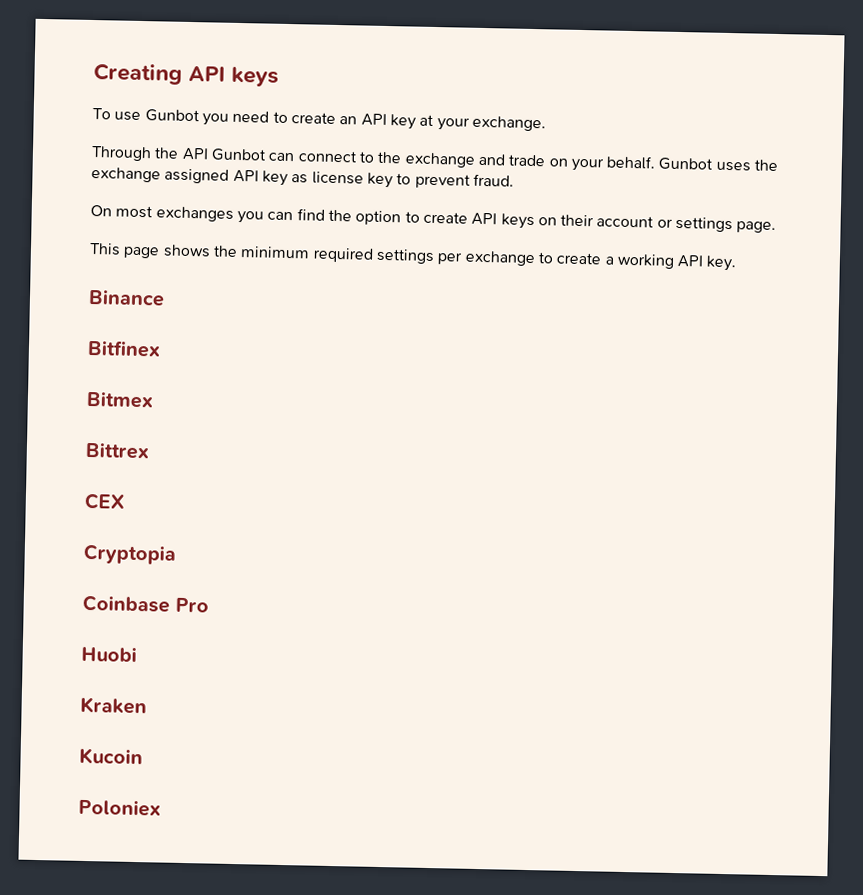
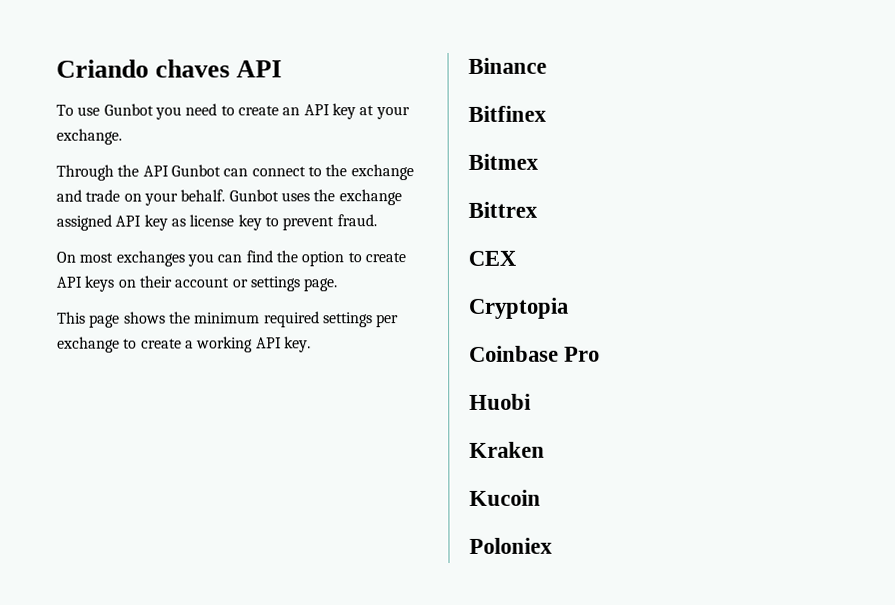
[93,63,280,87] Creating API keys -> [56,59,283,78] Criando chaves API

